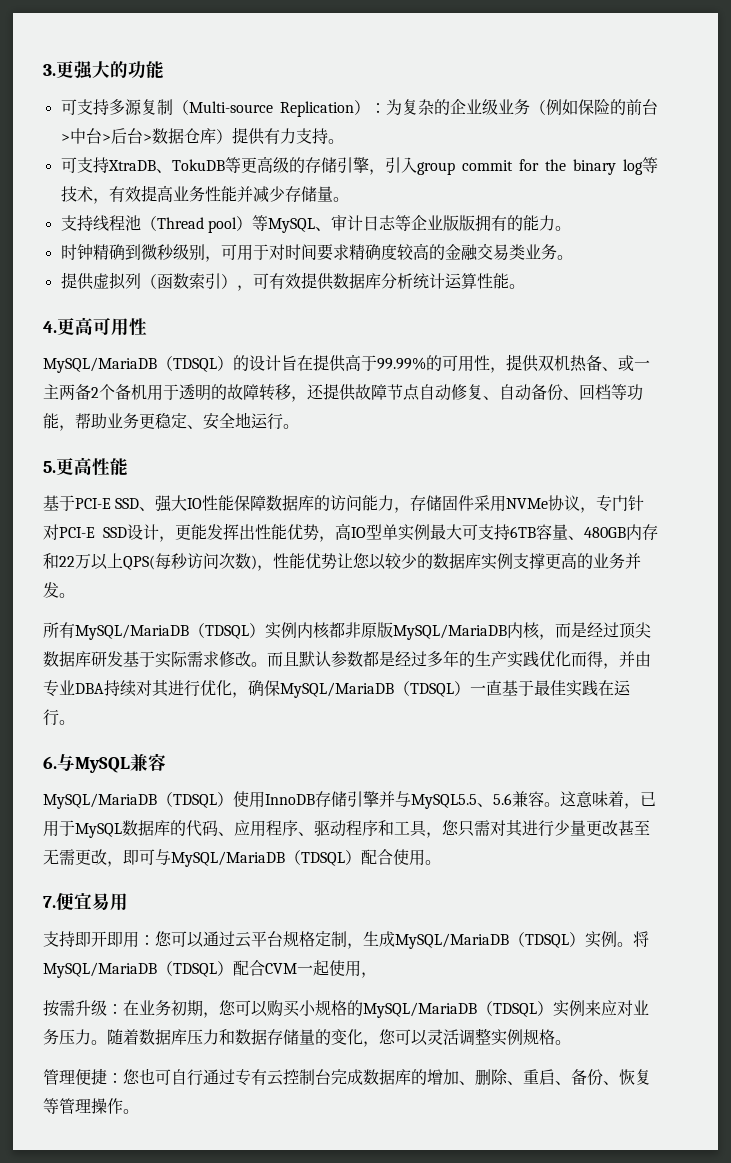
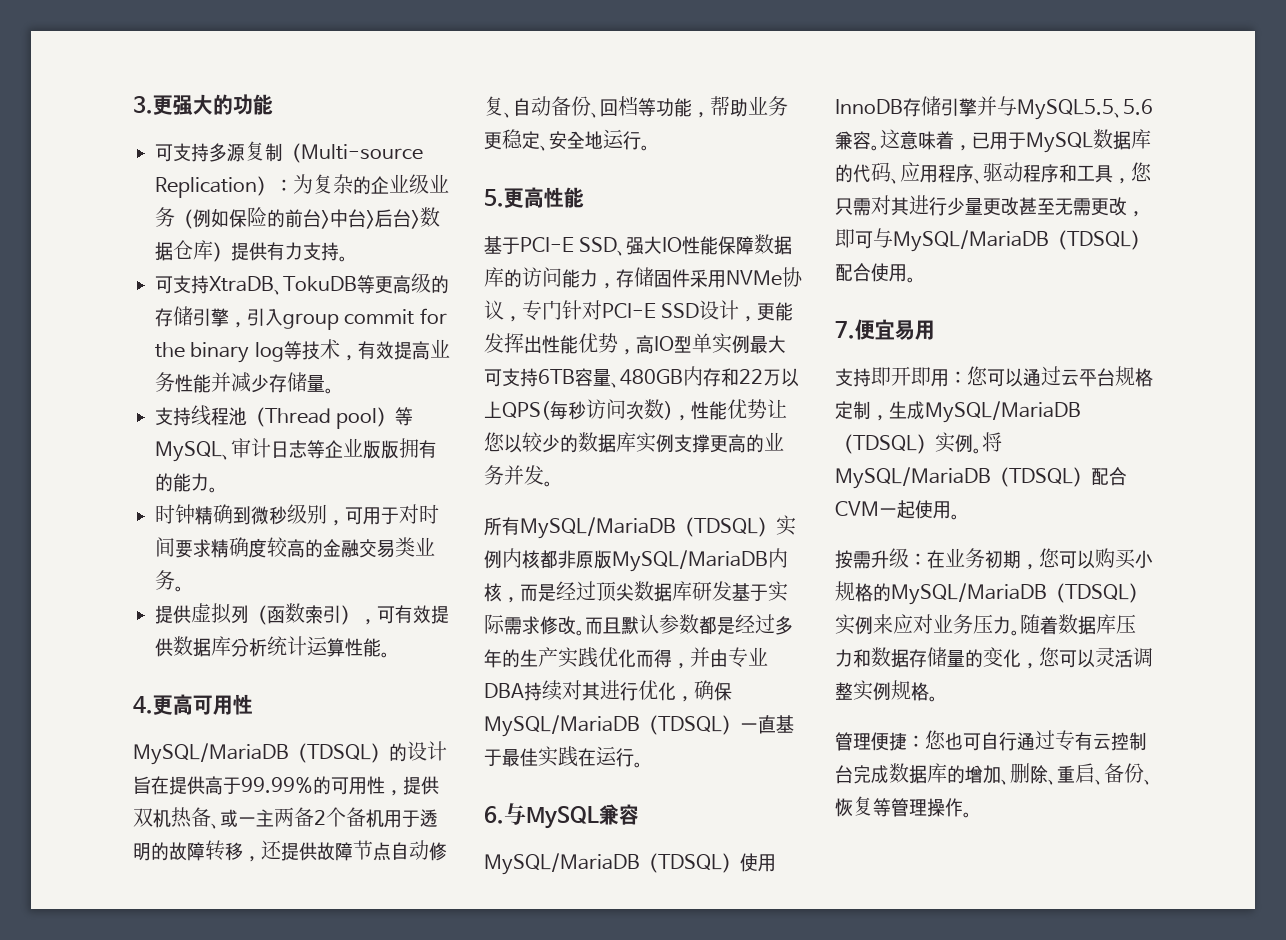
[361,972,377,978] ， -> [951,514,960,520] 。

